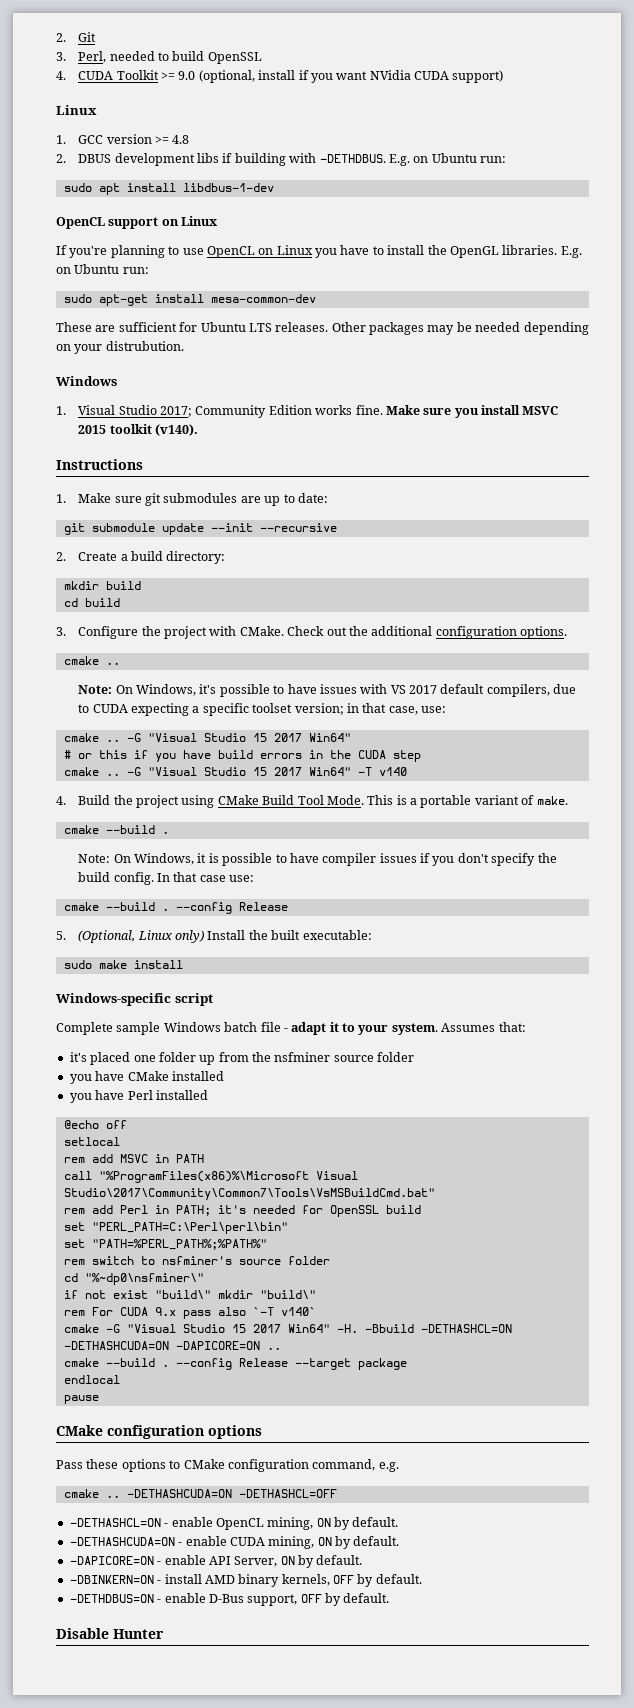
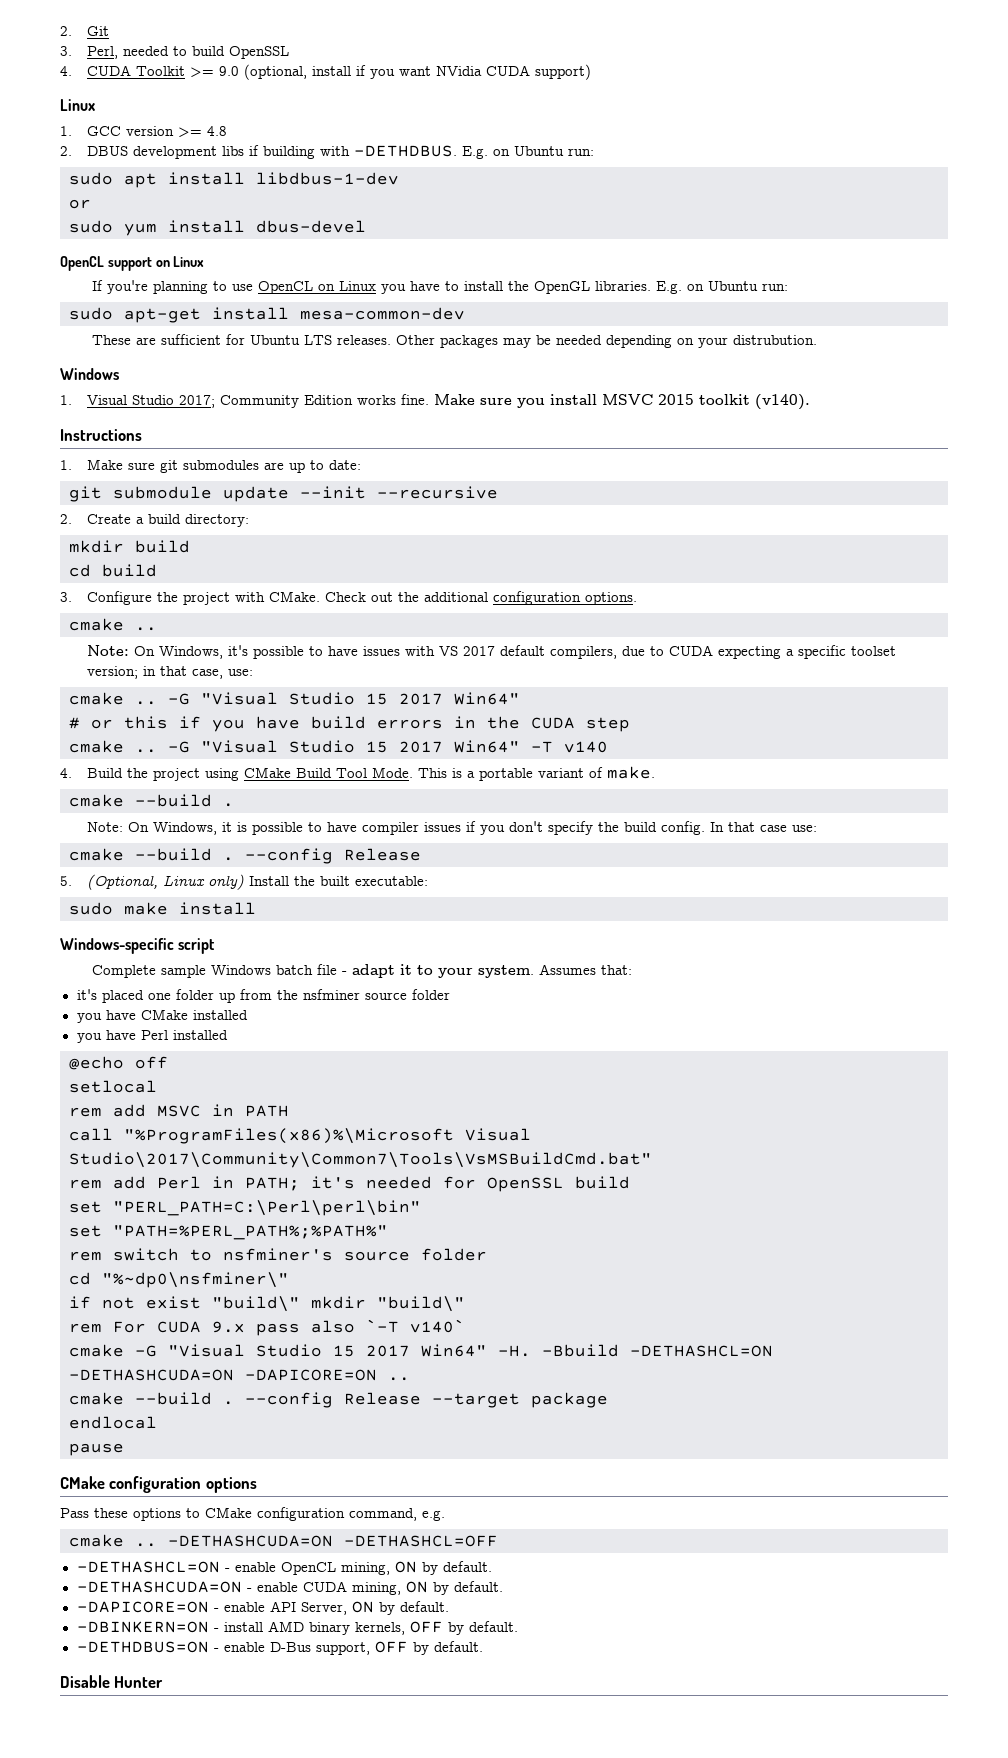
(274, 187) none -> [69,199,91,209] [69,220,366,236] // or // sudo yum install dbus-devel

